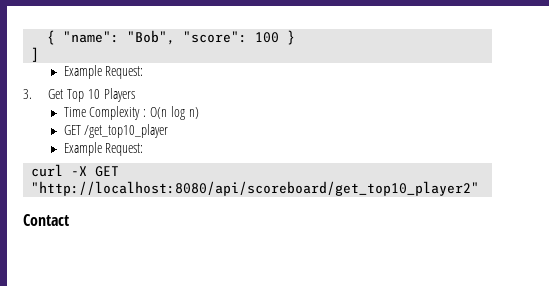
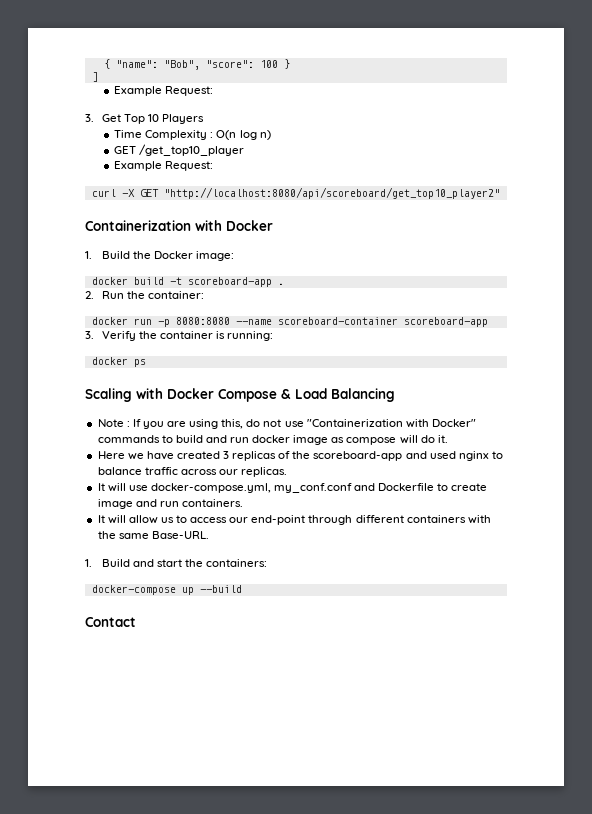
(480, 188) none -> [85,220,273,231] [85,251,234,261] [91,277,284,287] [85,291,204,299] [91,317,488,327] [85,331,273,341] [91,357,146,367] [85,388,395,402] [97,419,476,429] [97,435,448,445] [97,451,503,461] [97,467,288,477] [97,483,488,493] [97,499,243,509] [97,515,491,525] [97,531,209,539] [85,559,267,567] [91,585,242,595] // Containerization with Docker // 1. Build the Docker image: // docker build -t scoreboard-app . // 2. Run the container: // docker run -p 8080:8080 --name scoreboard-container scoreboard-app // 3. Verify the container is running: // docker ps // Scaling with Docker Compose & Load Balancing // Note : If you are using this, do not use "Containerization with Docker" commands to build and run docker image as compose will do it. // Here we have created 3 replicas of the scoreboard-app and used nginx to balance traffic across our replicas. // It will use docker-compose.yml, my_conf.conf and Dockerfile to create image and run containers. // It will allow us to access our end-point through different containers with the same Base-URL. // 1. Build and start the containers: // docker-compose up --build

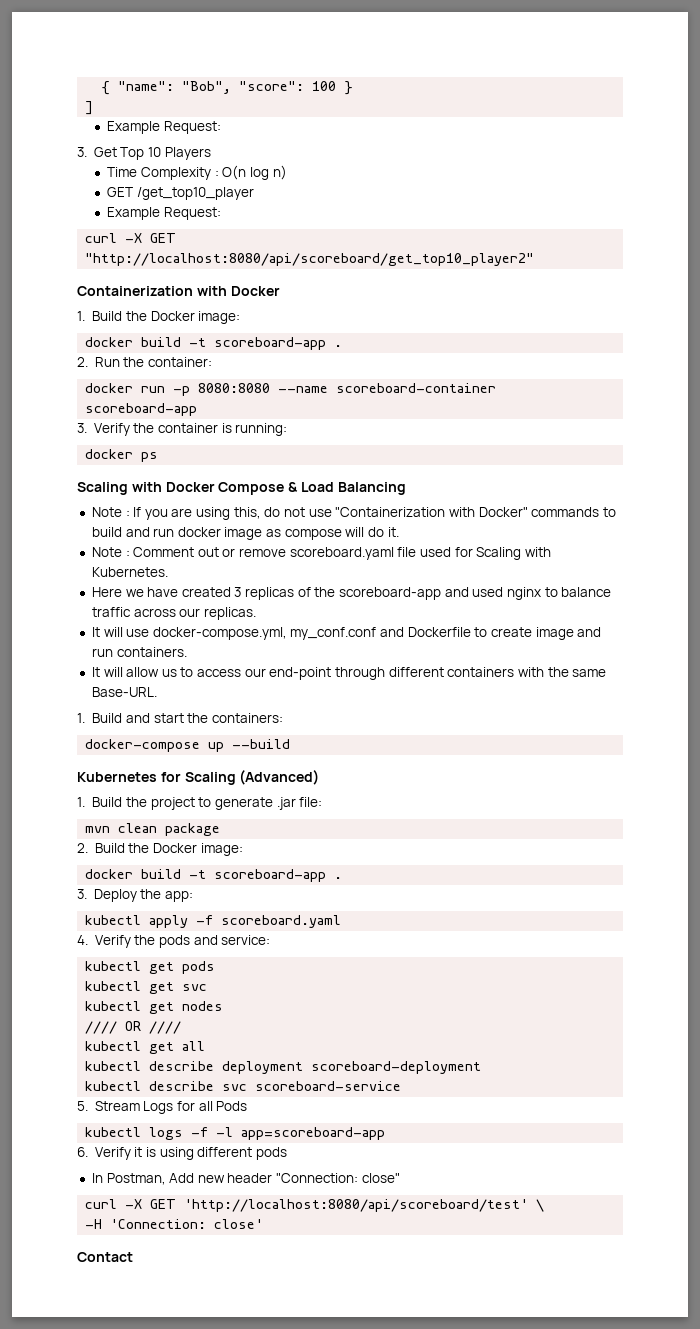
(448, 439) none -> [91,547,551,560] [91,567,168,577] // Note : Comment out or remove scoreboard.yaml file used for Scaling with Kubernetes.
(242, 589) none -> [77,770,320,785] [77,797,323,810] [85,823,221,836] [77,843,243,856] [85,869,343,882] [77,889,194,902] [85,915,342,928] [77,935,271,948] [85,961,216,974] [85,981,208,994] [85,1001,224,1014] [85,1021,182,1034] [85,1041,206,1054] [85,1061,482,1074] [85,1081,402,1091] [77,1101,248,1114] [85,1127,386,1140] [77,1147,287,1160] [91,1173,400,1185] [85,1199,545,1212] [85,1219,264,1229] // Kubernetes for Scaling (Advanced) // 1. Build the project to generate .jar file: // mvn clean package // 2. Build the Docker image: // docker build -t scoreboard-app . // 3. Deploy the app: // kubectl apply -f scoreboard.yaml // 4. Verify the pods and service: // kubectl get pods // kubectl get svc // kubectl get nodes // //// OR //// // kubectl get all // kubectl describe deployment scoreboard-deployment // kubectl describe svc scoreboard-service // 5. Stream Logs for all Pods // kubectl logs -f -l app=scoreboard-app // 6. Verify it is using different pods // In Postman, Add new header "Connection: close" // curl -X GET 'http://localhost:8080/api/scoreboard/test' \ // -H 'Connection: close'

